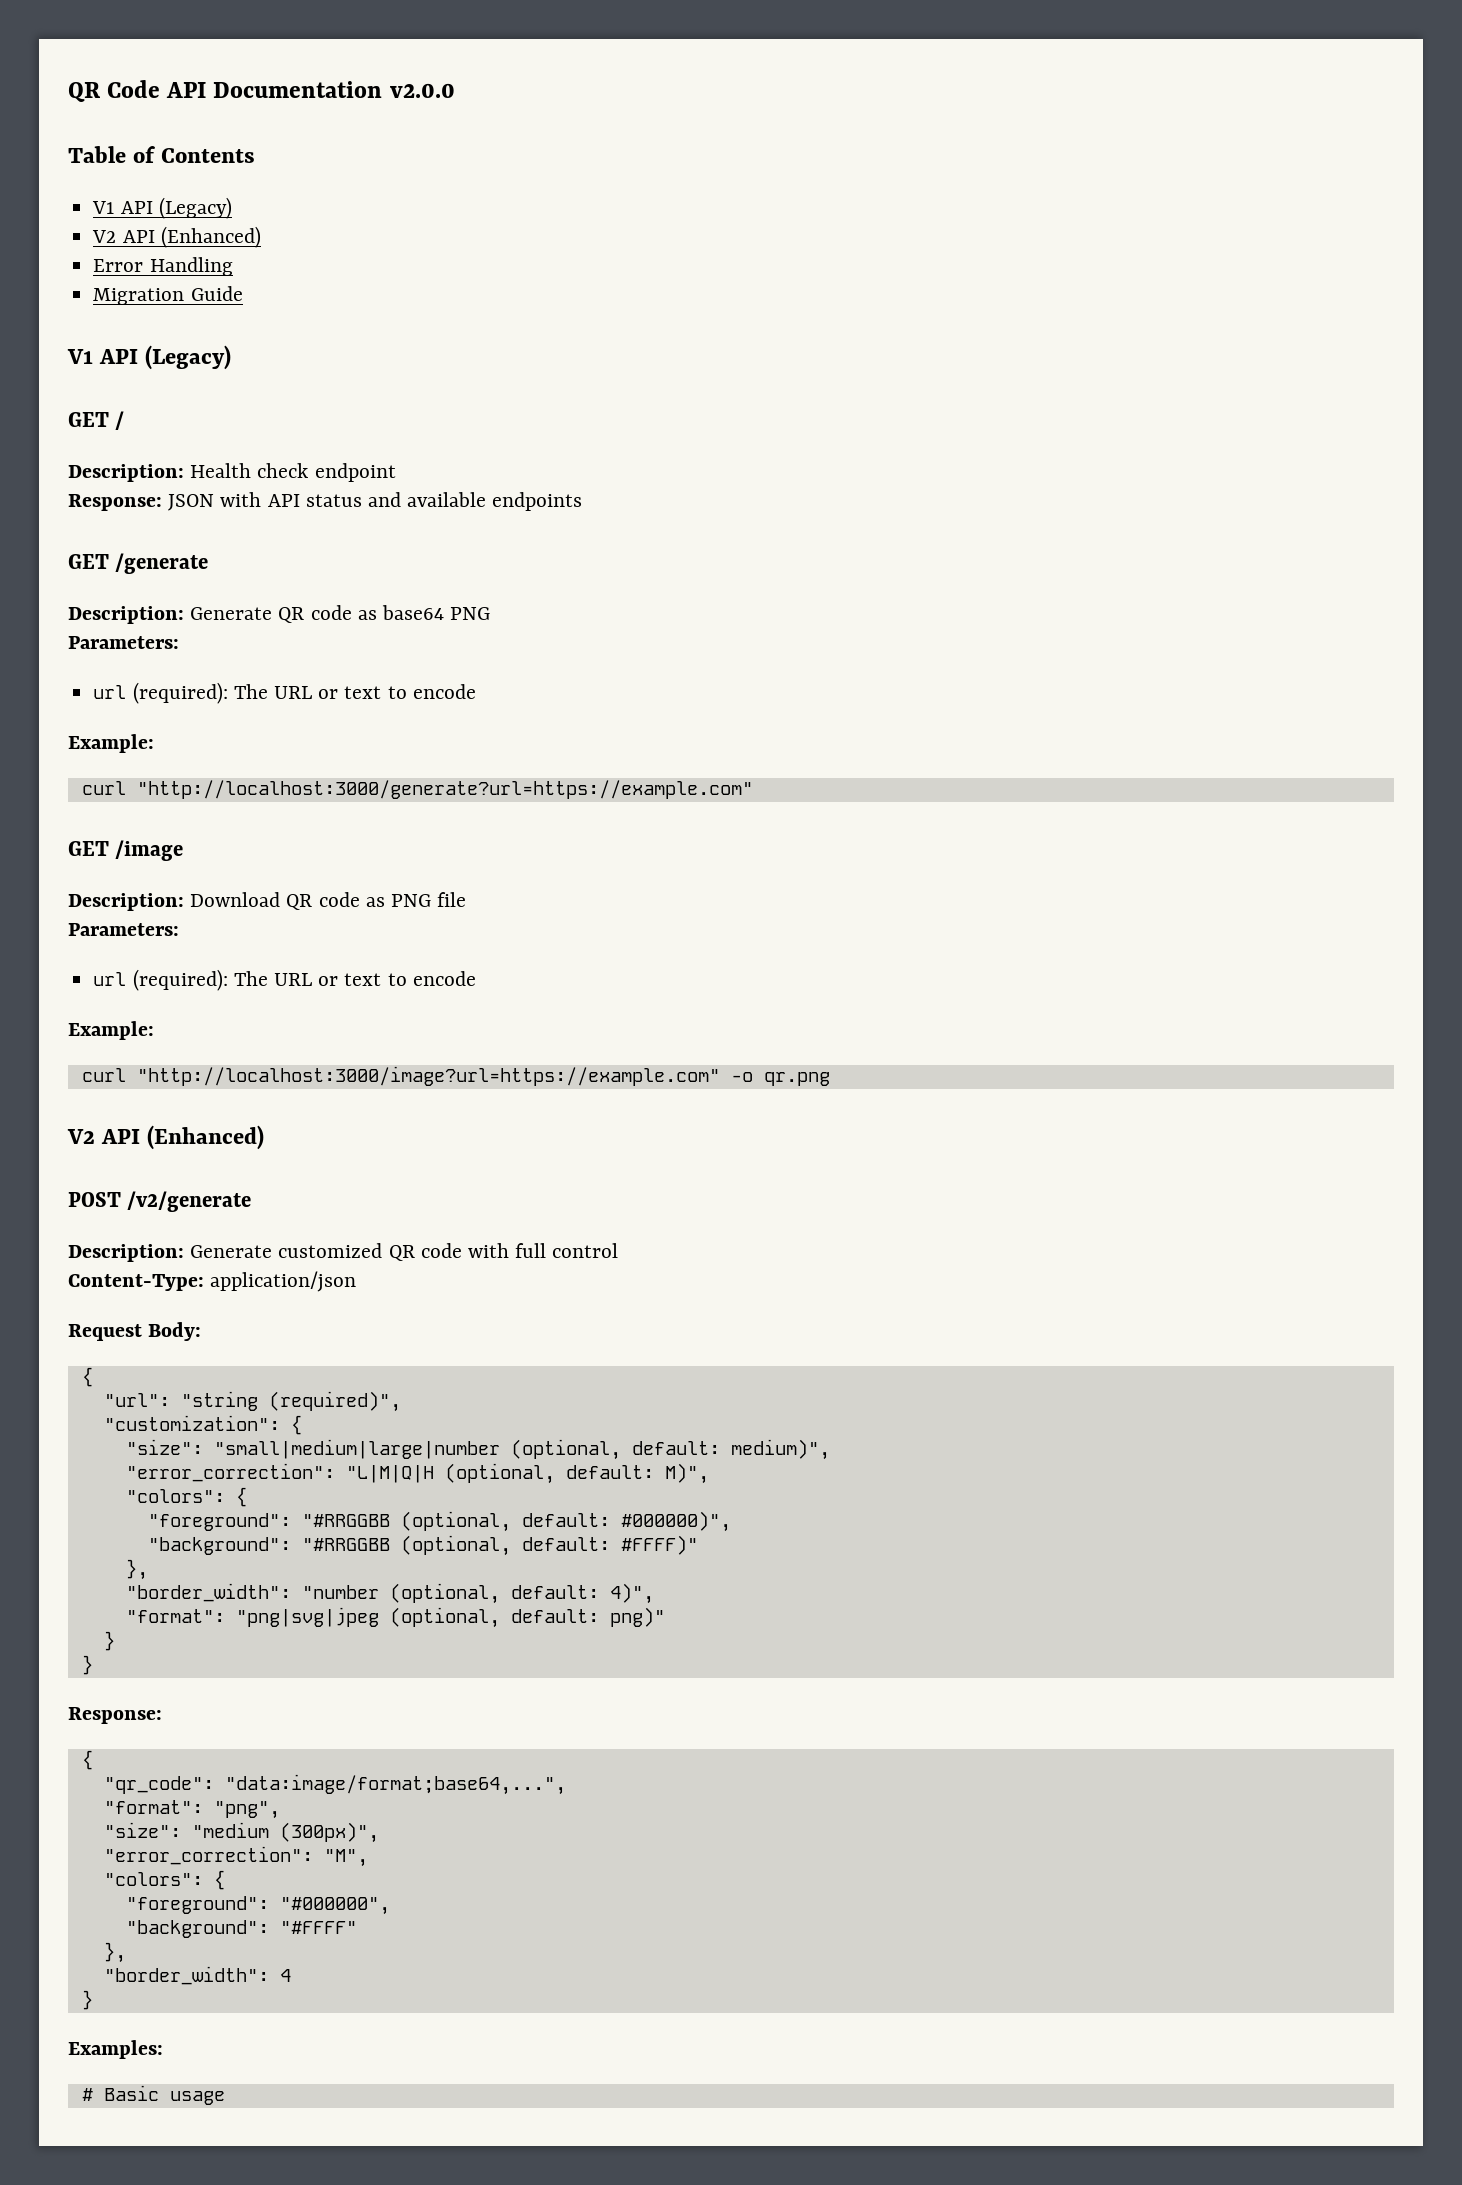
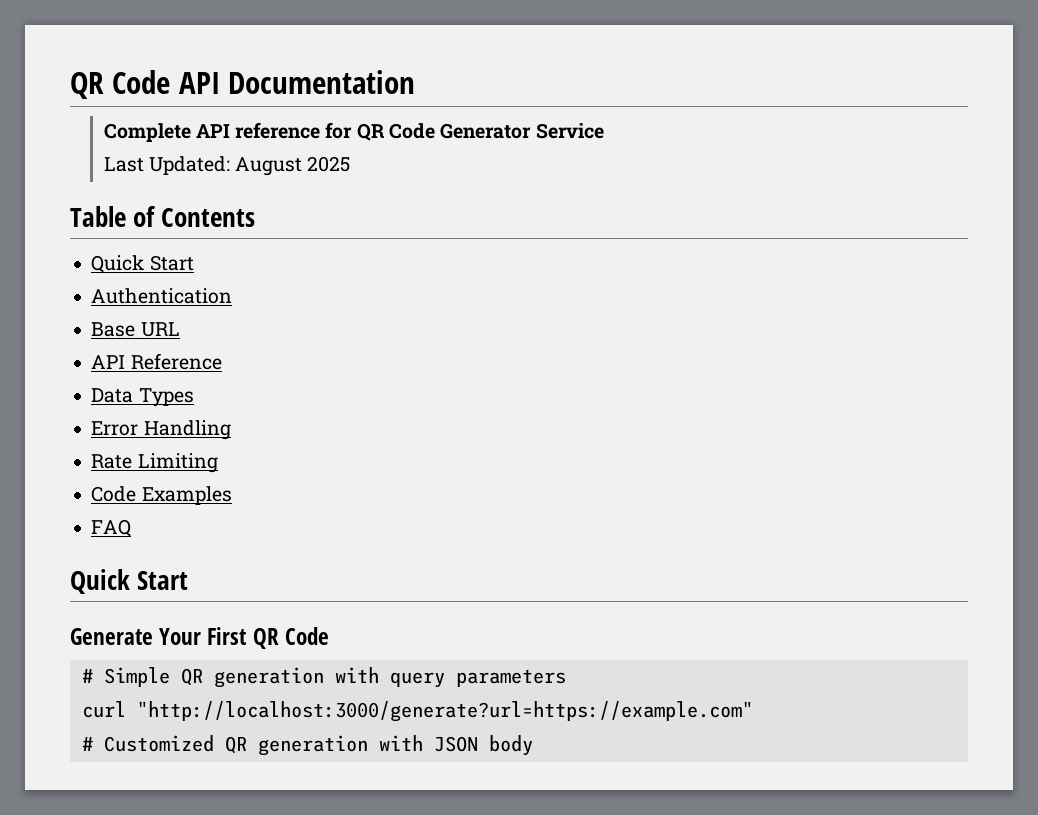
[389,83,455,98] [68,146,255,163] [92,197,232,219] [92,226,261,248] [93,257,233,276] [93,286,243,305] [67,345,231,370] [68,411,125,430] [68,463,396,482] [68,492,583,511] [68,553,209,574] [68,605,491,624] [68,636,179,649] [93,682,476,704] [68,734,154,753] [81,780,753,799] [68,840,184,861] [68,892,467,911] [68,923,179,936] [93,969,476,991] [68,1021,154,1040] [81,1066,830,1086] [67,1125,264,1150] [68,1191,252,1212] [68,1243,619,1262] [68,1271,357,1292] [68,1322,202,1341] [81,1367,93,1387] [103,1391,401,1412] [103,1415,302,1435] [125,1439,830,1460] [125,1463,709,1484] [125,1487,247,1507] [147,1511,731,1532] [147,1535,698,1556] [125,1559,148,1580] [125,1583,654,1604] [125,1607,665,1628] [103,1631,115,1651] [81,1655,93,1675] [68,1707,162,1724] [81,1750,93,1770] [103,1774,566,1795] [103,1800,280,1819] [103,1822,379,1843] [103,1846,368,1867] [103,1870,225,1890] [125,1896,390,1915] [125,1920,357,1938] [103,1942,126,1963] [103,1966,291,1985] [81,1990,93,2010] [68,2040,163,2059] [81,2085,225,2105] v2.0.0 // Table of Contents // V1 API (Legacy) // V2 API (Enhanced) // Error Handling // Migration Guide // V1 API (Legacy) // GET / // Description: Health check endpoint // Response: JSON with API status and available endpoints // GET /generate // Description: Generate QR code as base64 PNG // Parameters: // url (required): The URL or text to encode // Example: // curl "http://localhost:3000/generate?url=https://example.com" // GET /image // Description: Download QR code as PNG file // Parameters: // url (required): The URL or text to encode // Example: // curl "http://localhost:3000/image?url=https://example.com" -o qr.png // V2 API (Enhanced) // POST /v2/generate // Description: Generate customized QR code with full control // Content-Type: application/json // Request Body: // { // "url": "string (required)", // "customization": { // "size": "small|medium|large|number (optional, default: medium)", // "error_correction": "L|M|Q|H (optional, default: M)", // "colors": { // "foreground": "#RRGGBB (optional, default: #000000)", // "background": "#RRGGBB (optional, default: #FFFF)" // }, // "border_width": "number (optional, default: 4)", // "format": "png|svg|jpeg (optional, default: png)" // } // } // Response: // { // "qr_code": "data:image/format;base64,...", // "format": "png", // "size": "medium (300px)", // "error_correction": "M", // "colors": { // "foreground": "#000000", // "background": "#FFFF" // }, // "border_width": 4 // } // Examples: // # Basic usage -> [103,122,604,142] [103,156,351,176] [70,206,256,227] [91,255,194,273] [91,288,233,304] [91,322,180,337] [91,353,222,370] [91,388,194,407] [91,420,231,440] [91,453,218,473] [91,486,232,505] [91,519,132,537] [70,569,189,594] [70,627,329,649] [81,667,566,688] [81,701,753,722] [81,735,533,756] // Complete API reference for QR Code Generator Service // Last Updated: August 2025 // Table of Contents // Quick Start // Authentication // Base URL // API Reference // Data Types // Error Handling // Rate Limiting // Code Examples // FAQ // Quick Start // Generate Your First QR Code // # Simple QR generation with query parameters // curl "http://localhost:3000/generate?url=https://example.com" // # Customized QR generation with JSON body

